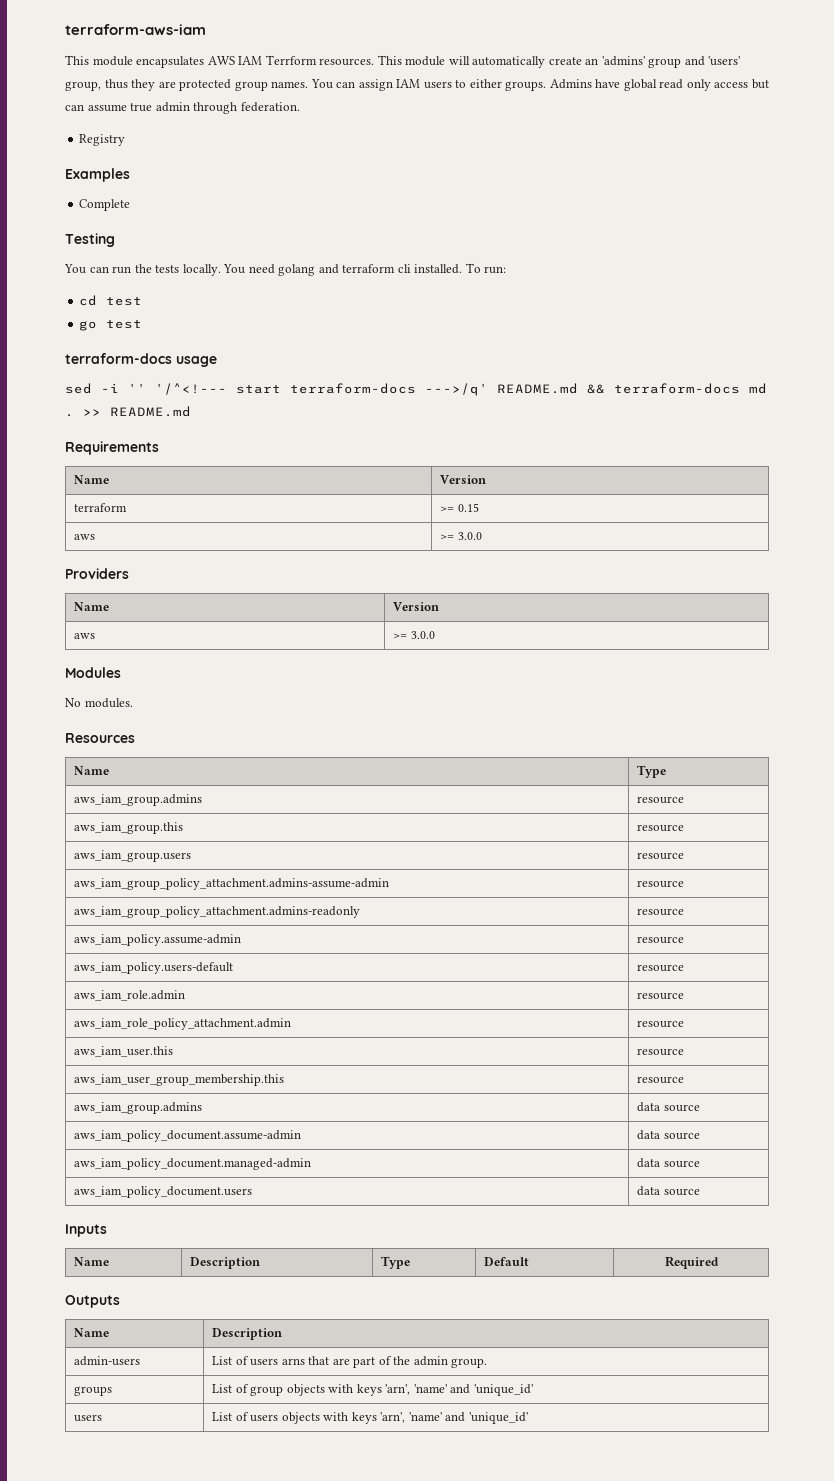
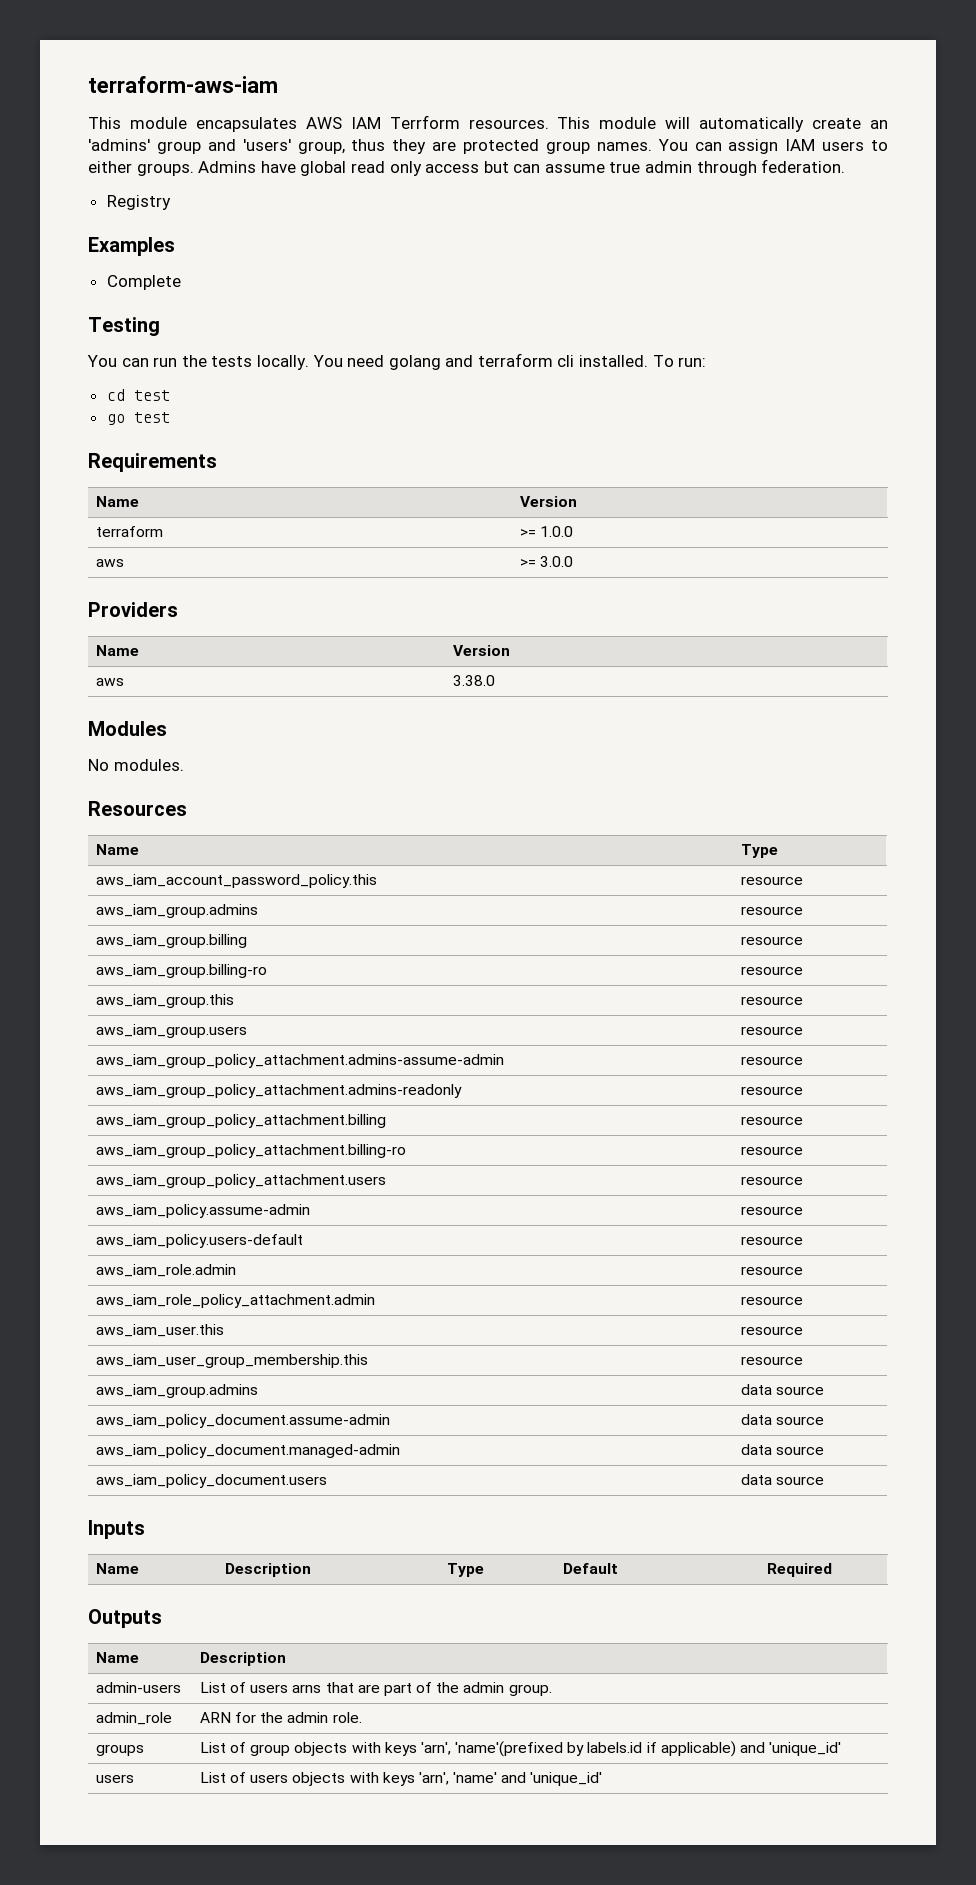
[65,353,217,367] [65,383,767,396] [65,406,191,417] // terraform-docs usage // sed -i '' '/^<!--- start terraform-docs --->/q' README.md && terraform-docs md . >> README.md -> (170, 417) none
[457,503,479,512] 0.15 -> [539,526,573,537] 1.0.0
[393,631,435,639] >= 3.0.0 -> [452,675,495,686] 3.38.0
(667, 771) none -> [95,874,377,888] [740,876,803,885] // aws_iam_account_password_policy.this | resource
(685, 800) none -> [95,934,247,948] [740,936,803,945] [95,964,267,978] [740,966,803,975] // aws_iam_group.billing | resource // aws_iam_group.billing-ro | resource
(685, 912) none -> [95,1114,386,1128] [740,1116,803,1125] [95,1144,406,1158] [740,1146,803,1155] [95,1174,386,1188] [740,1176,803,1185] // aws_iam_group_policy_attachment.billing | resource // aws_iam_group_policy_attachment.billing-ro | resource // aws_iam_group_policy_attachment.users | resource
(488, 1363) none -> [95,1712,172,1725] [199,1712,362,1723] // admin_role | ARN for the admin role.
[413,1384,447,1393] 'name' -> [455,1741,736,1757] 'name'(prefixed by labels.id if applicable)

